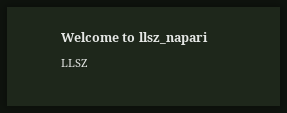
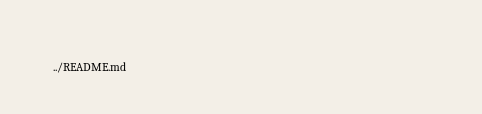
[61,32,208,45] [61,59,88,67] Welcome to llsz_napari // LLSZ -> [53,62,126,73] ../README.md

